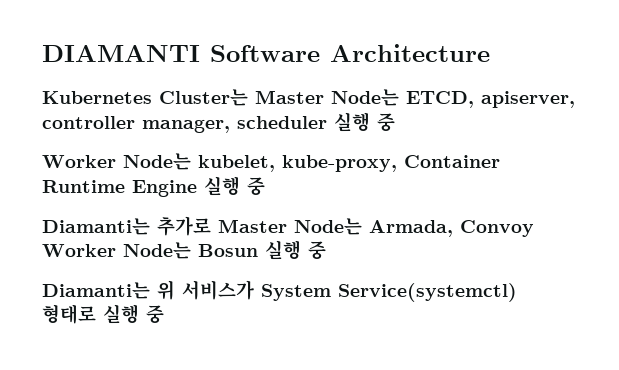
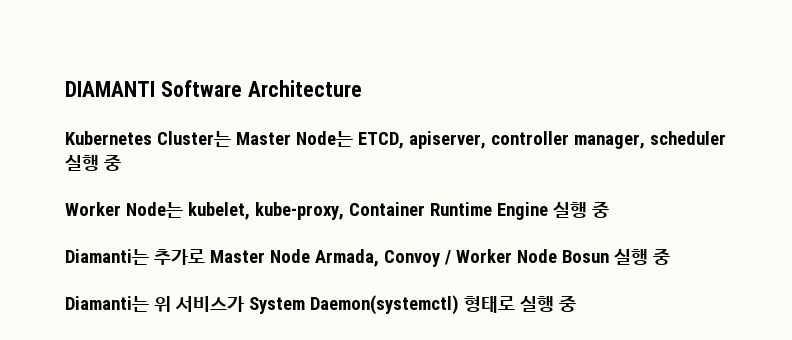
[294,218,362,235] Node는 -> [269,249,310,263] Node
[42,242,191,259] Worker Node는 -> [443,249,557,265] / Worker Node
[338,283,517,302] Service(systemctl) -> [309,295,459,315] Daemon(systemctl)

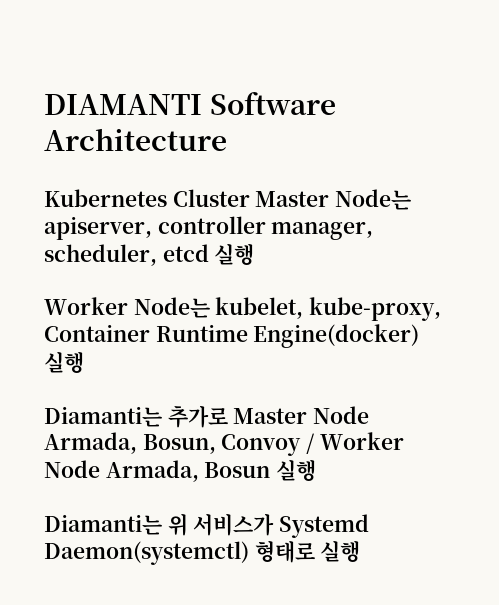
[156,131,231,147] Cluster는 -> [172,189,250,207] Cluster
[357,132,404,149] ETCD, -> (412, 199) none
[649,131,726,145] [65,154,121,171] scheduler 실행 중 -> [44,243,255,266] scheduler, etcd 실행
[496,201,609,220] Engine 실행 중 -> [253,324,420,348] [44,351,84,373] Engine(docker) 실행
(379, 258) none -> [142,434,216,454] Bosun,
(557, 256) none -> [105,460,199,482] Armada,
[652,248,670,265] 중 -> (317, 470) none
[248,297,305,314] System -> [279,514,370,538] Systemd
[558,295,576,312] 중 -> (361, 551) none

